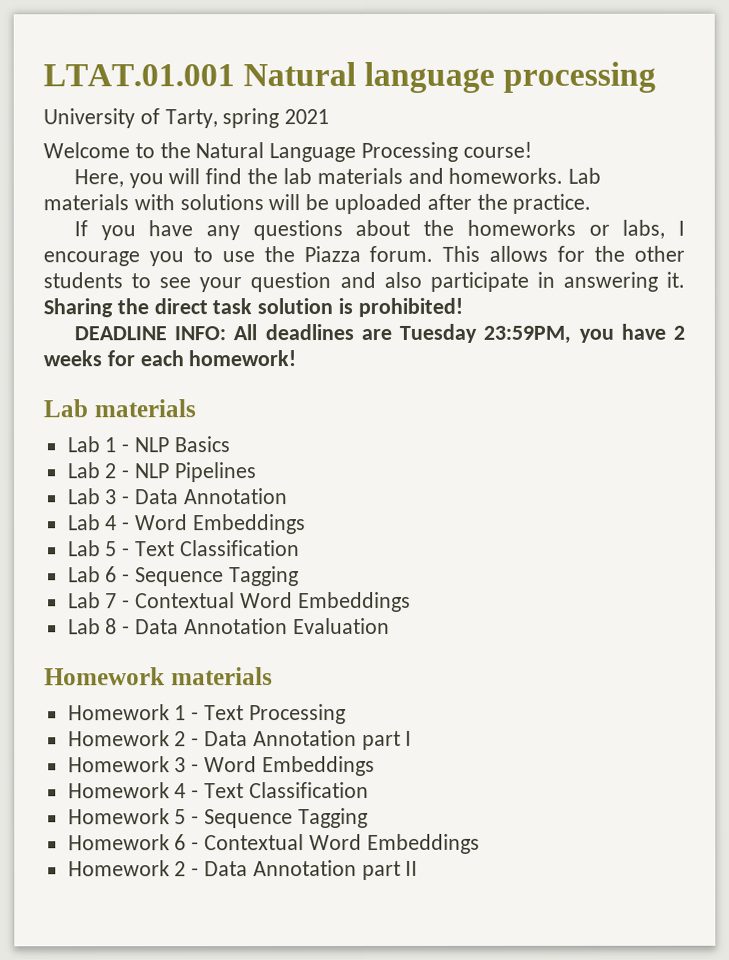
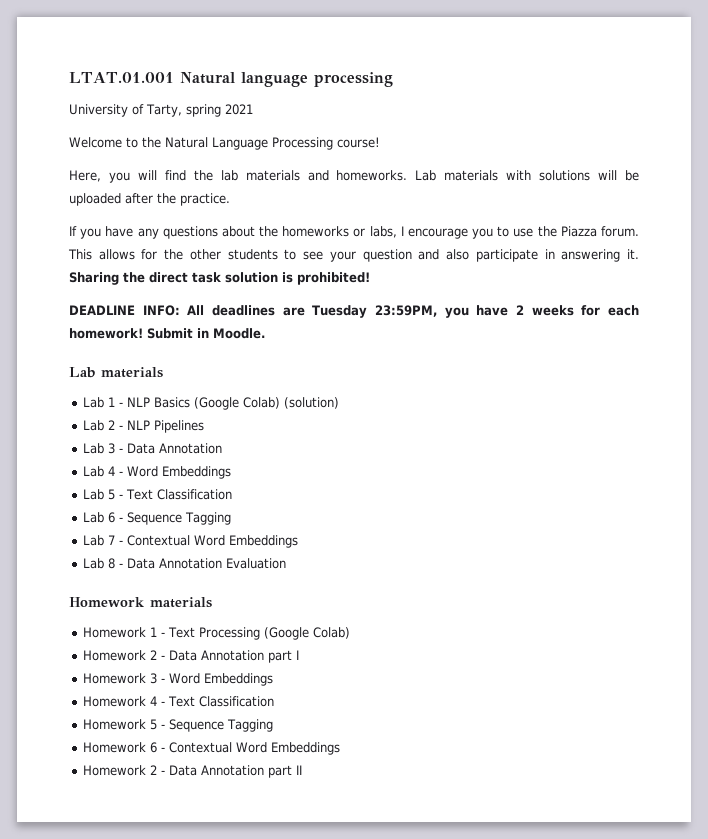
(297, 358) none -> [147,328,265,339] Submit in Moodle.
(230, 444) none -> [194,397,340,410] (Google Colab) (solution)
(346, 714) none -> [264,627,351,640] (Google Colab)

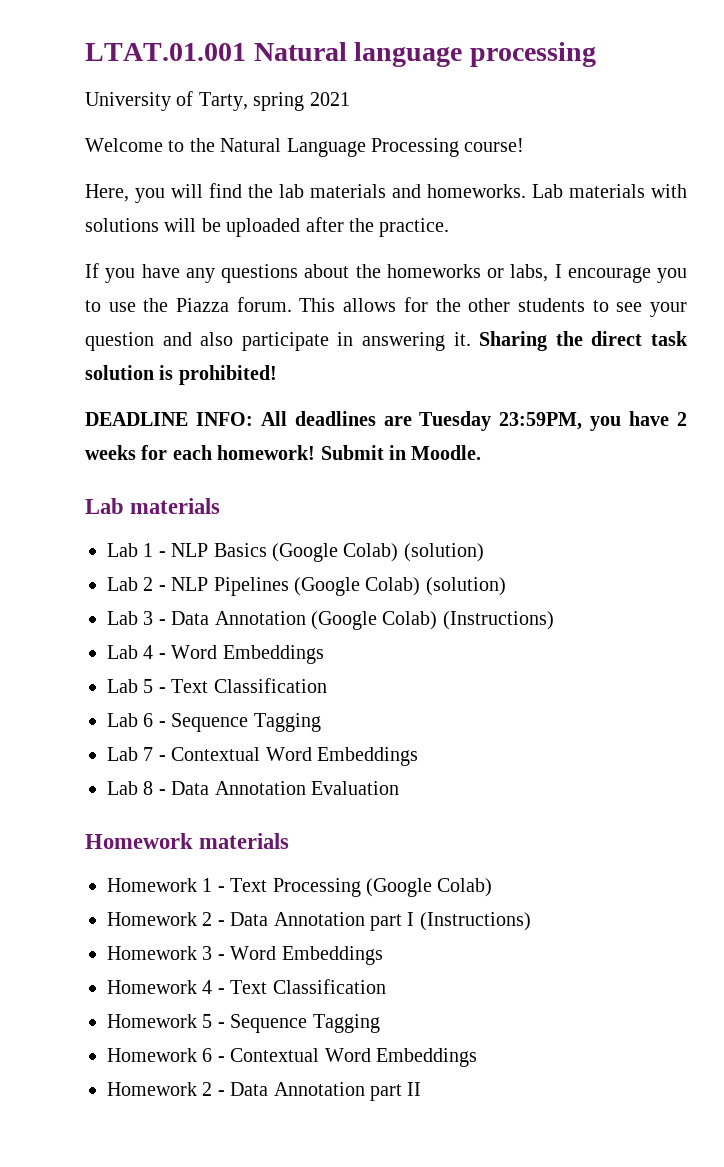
(205, 426) none -> [294,577,506,596] (Google Colab) (solution)
(223, 448) none -> [311,611,554,630] (Google Colab) (Instructions)
(300, 655) none -> [419,912,531,931] (Instructions)

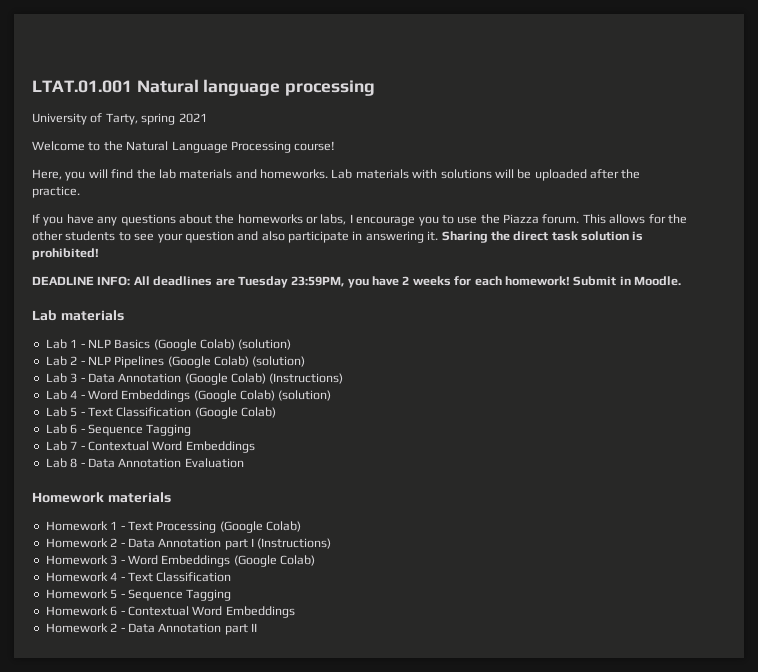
(324, 654) none -> [193,390,332,402] (Google Colab) (solution)
(327, 685) none -> [194,407,276,419] (Google Colab)
(383, 955) none -> [233,555,315,567] (Google Colab)

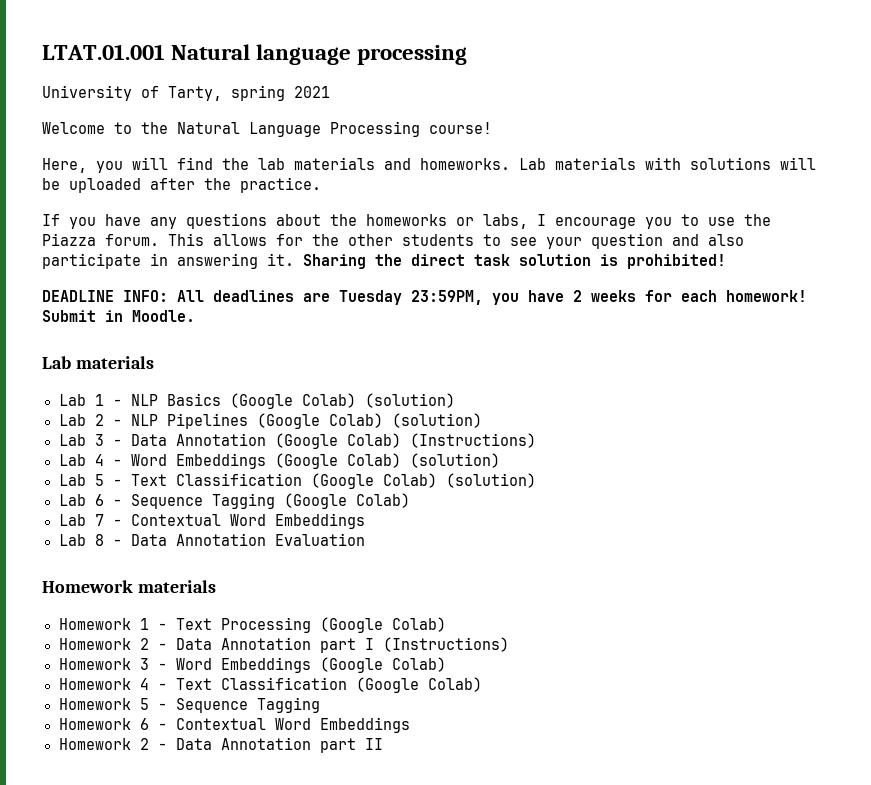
(276, 412) none -> [445,473,536,488] (solution)
(192, 430) none -> [283,493,410,509] (Google Colab)
(232, 577) none -> [355,677,482,693] (Google Colab)

